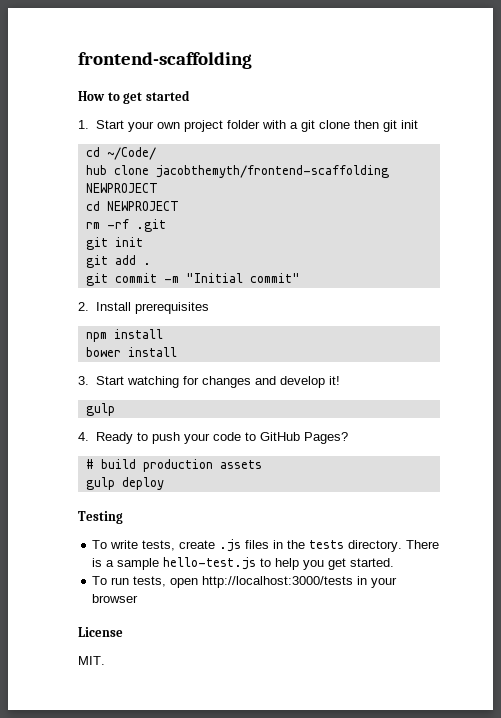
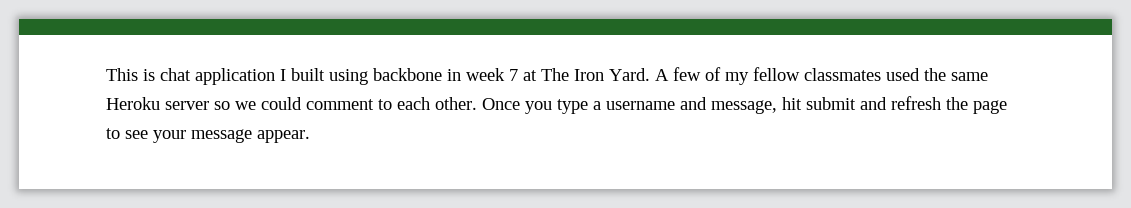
[78,52,252,69] [78,90,190,104] [78,120,418,132] [85,147,156,160] [85,165,389,178] [85,183,158,193] [85,201,179,211] [85,219,166,232] [85,237,143,250] [85,255,151,268] [85,273,300,286] [78,302,209,314] [85,329,163,342] [85,347,177,357] [78,376,340,388] [85,403,115,416] [78,432,348,444] [85,459,262,472] [85,477,164,490] [78,511,123,524] [92,539,440,552] [92,557,395,570] [92,576,398,588] [92,594,139,603] [78,627,123,637] [78,656,105,665] frontend-scaffolding // How to get started // 1. Start your own project folder with a git clone then git init // cd ~/Code/ // hub clone jacobthemyth/frontend-scaffolding NEWPROJECT // cd NEWPROJECT // rm -rf .git // git init // git add . // git commit -m "Initial commit" // 2. Install prerequisites // npm install // bower install // 3. Start watching for changes and develop it! // gulp // 4. Ready to push your code to GitHub Pages? // # build production assets // gulp deploy // Testing // To write tests, create .js files in the tests directory. There is a sample hello-test.js to help you get started. // To run tests, open http://localhost:3000/tests in your browser // License // MIT. -> [106,67,988,85] [106,96,1007,114] [106,128,310,143] This is chat application I built using backbone in week 7 at The Iron Yard. A few of my fellow classmates used the same Heroku server so we could comment to each other. Once you type a username and message, hit submit and refresh the page to see your message appear.

